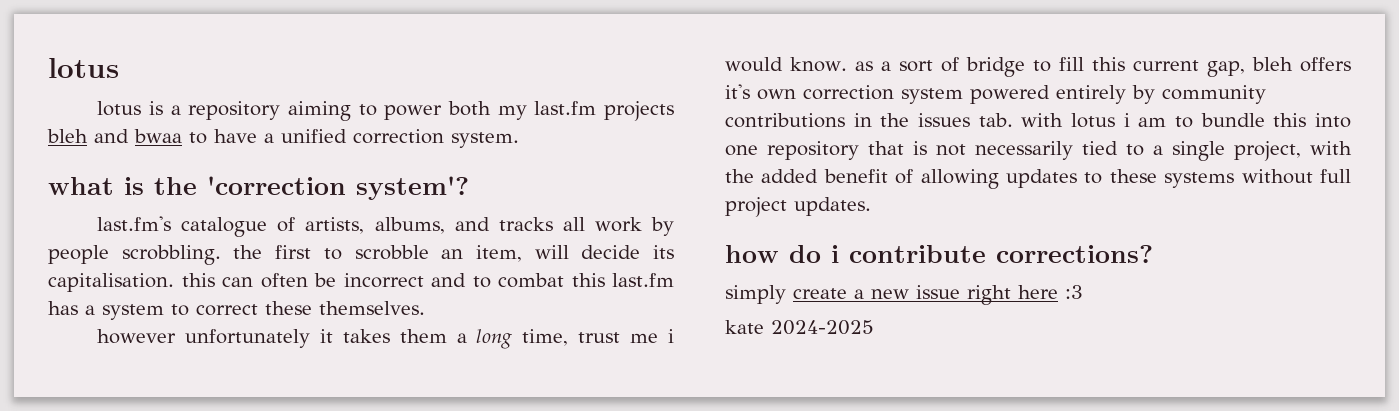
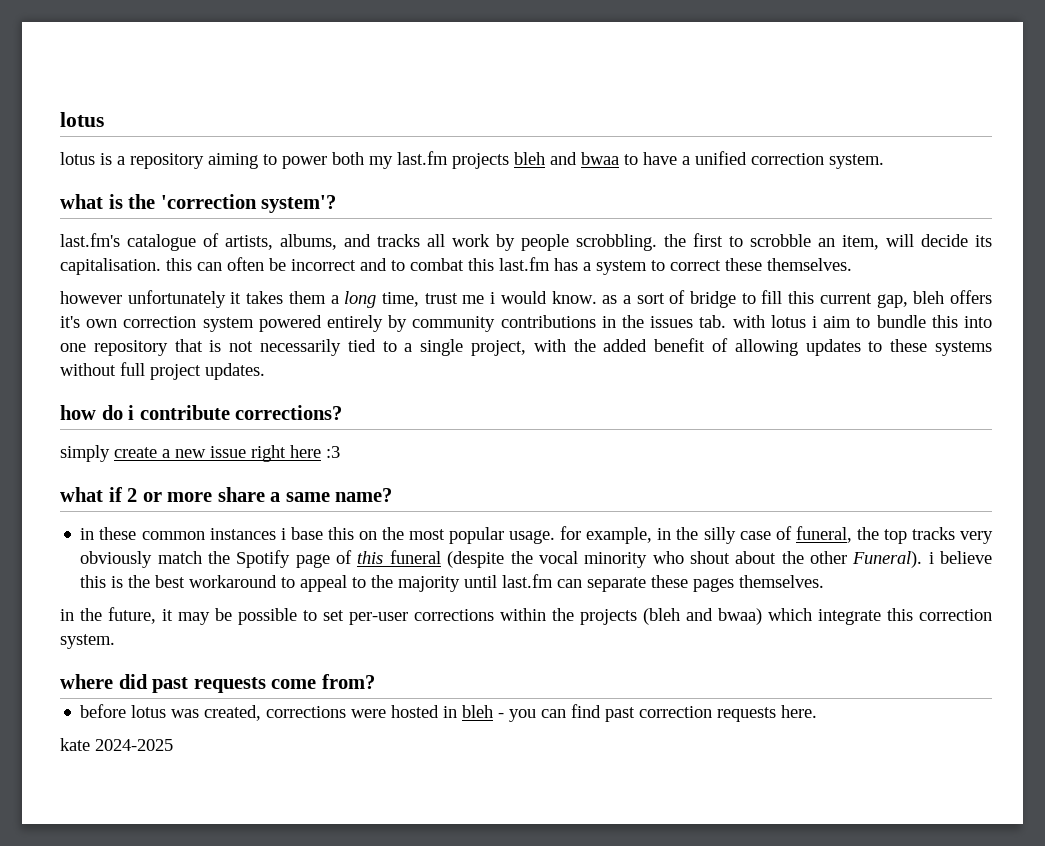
[1138,117,1167,127] am -> [823,316,852,328] aim
(1083, 292) none -> [60,487,393,502] [80,526,994,544] [80,550,993,568] [80,574,825,592] [60,607,992,625] [60,634,115,649] [60,674,375,693] [80,704,818,722] // what if 2 or more share a same name? // in these common instances i base this on the most popular usage. for example, in the silly case of funeral, the top tracks very obviously match the Spotify page of this funeral (despite the vocal minority who shout about the other Funeral). i believe this is the best workaround to appeal to the majority until last.fm can separate these pages themselves. // in the future, it may be possible to set per-user corrections within the projects (bleh and bwaa) which integrate this correction system. // where did past requests come from? // before lotus was created, corrections were hosted in bleh - you can find past correction requests here.

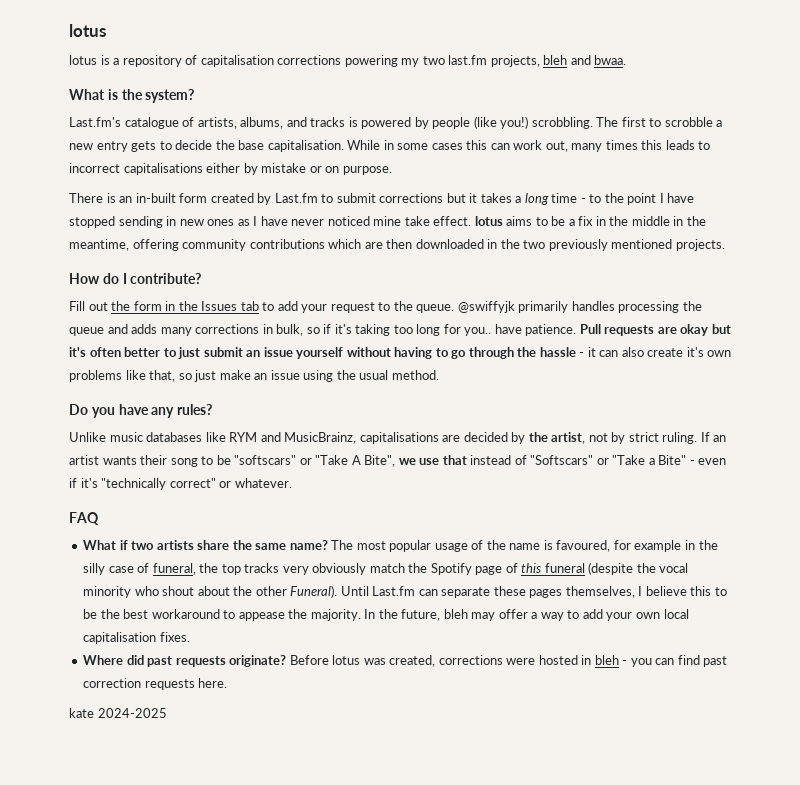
[208,151,884,169] [60,194,337,213] [60,233,120,247] aiming to power both my last.fm projects bleh and bwaa to have a unified correction system. // what is the 'correction system'? // last.fm's -> [185,55,627,67] [69,89,195,103] [69,117,121,127] of capitalisation corrections powering my two last.fm projects, bleh and bwaa. // What is the system? // Last.fm's
[427,233,992,251] [60,257,852,275] [60,290,226,308] all work by people scrobbling. the first to scrobble an item, will decide its capitalisation. this can often be incorrect and to combat this last.fm has a system to correct these themselves. // however unfortunately -> [348,116,723,129] [69,140,711,152] [69,163,392,175] [69,193,466,205] is powered by people (like you!) scrobbling. The first to scrobble a new entry gets to decide the base capitalisation. While in some cases this can work out, many times this leads to incorrect capitalisations either by mistake or on purpose. // There is an in-built form created by Last.fm to submit corrections but
[288,291,326,304] them -> (512, 198) none
[381,290,993,308] [60,315,993,332] [60,338,992,356] [60,362,265,380] [60,405,343,420] [60,445,340,462] [60,487,393,502] [80,526,653,544] time, trust me i would know. as a sort of bridge to fill this current gap, bleh offers it's own correction system powered entirely by community contributions in the issues tab. with lotus i aim to bundle this into one repository that is not necessarily tied to a single project, with the added benefit of allowing updates to these systems without full project updates. // how do i contribute corrections? // simply create a new issue right here :3 // what if 2 or more share a same name? // in these common instances i base this on the most popular usage. for example, -> [551,193,695,205] [69,216,706,228] [69,239,725,251] [69,273,202,284] [69,301,702,313] [69,324,731,336] [69,347,732,359] [69,370,439,382] [69,404,213,418] [69,432,727,444] [69,455,727,467] [69,478,292,490] [69,512,99,525] [83,540,682,552] time - to the point I have stopped sending in new ones as I have never noticed mine take effect. lotus aims to be a fix in the middle in the meantime, offering community contributions which are then downloaded in the two previously mentioned projects. // How do I contribute? // Fill out the form in the Issues tab to add your request to the queue. @swiffyjk primarily handles processing the queue and adds many corrections in bulk, so if it's taking too long for you.. have patience. Pull requests are okay but it's often better to just submit an issue yourself without having to go through the hassle - it can also create it's own problems like that, so just make an issue using the usual method. // Do you have any rules? // Unlike music databases like RYM and MusicBrainz, capitalisations are decided by the artist, not by strict ruling. If an artist wants their song to be "softscars" or "Take A Bite", we use that instead of "Softscars" or "Take a Bite" - even if it's "technically correct" or whatever. // FAQ // What if two artists share the same name? The most popular usage of the name is favoured, for example
[928,551,993,564] [80,574,825,592] [60,607,992,625] [60,634,115,649] [60,674,375,693] [80,704,127,718] i believe this is the best workaround to appeal to the majority until last.fm can separate these pages themselves. // in the future, it may be possible to set per-user corrections within the projects (bleh and bwaa) which integrate this correction system. // where did past requests come from? // before -> [340,586,727,598] [83,609,689,621] [83,632,190,644] [83,655,329,667] Until Last.fm can separate these pages themselves, I believe this to be the best workaround to appease the majority. In the future, bleh may offer a way to add your own local capitalisation fixes. // Where did past requests originate? Before

